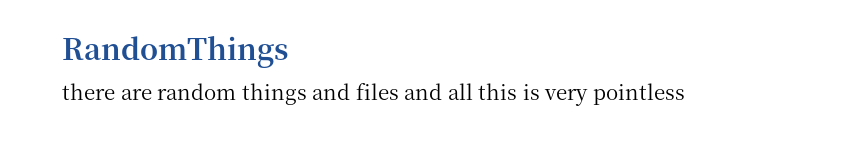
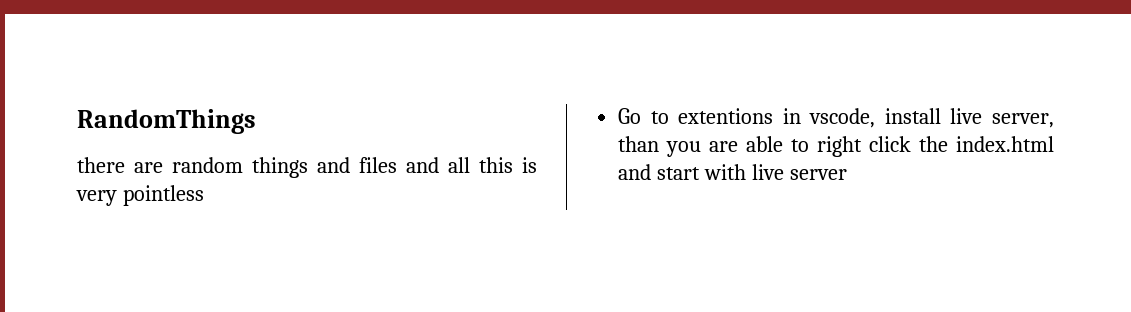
(685, 94) none -> [618,108,1054,128] [618,136,1054,157] [618,164,847,180] // Go to extentions in vscode, install live server, than you are able to right click the index.html and start with live server

